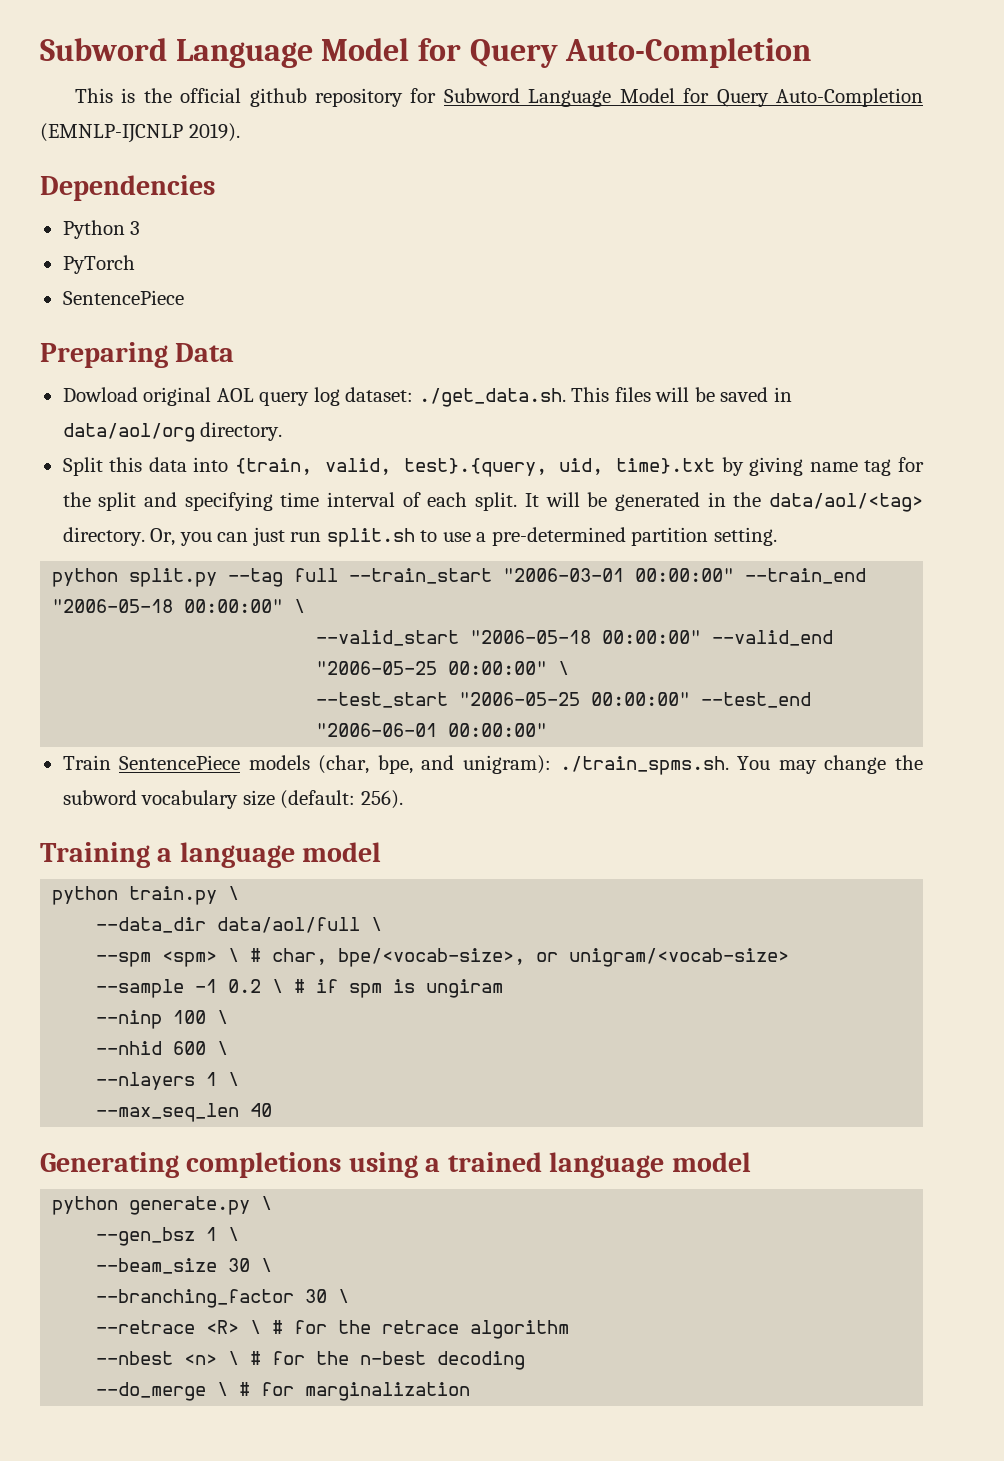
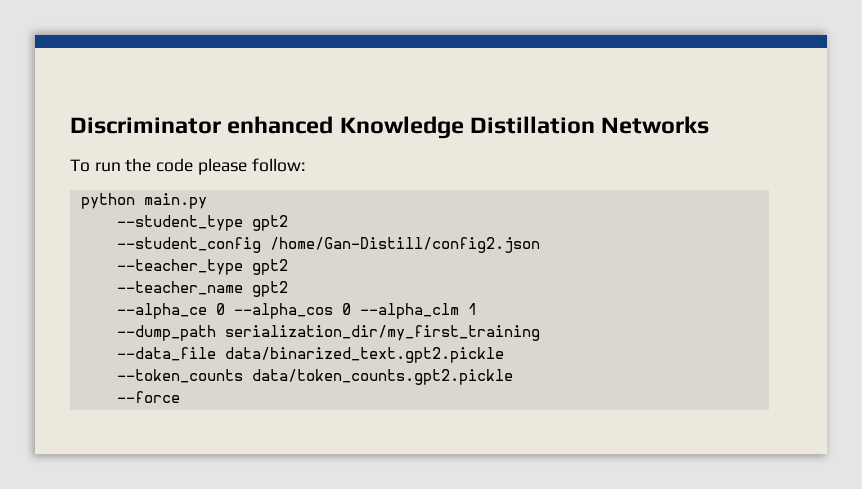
[40,38,812,68] [74,88,924,107] [40,123,240,143] [40,175,215,201] [62,220,141,239] [62,255,135,274] [62,290,184,305] [40,342,235,368] [62,387,792,407] [62,422,283,442] [62,457,924,477] [62,492,924,512] [62,527,777,547] [52,568,867,587] [52,599,306,613] [316,630,834,646] [316,661,570,675] [316,692,812,708] [316,723,548,737] [62,755,924,775] [62,790,403,809] [40,842,382,868] [52,886,240,905] [96,917,383,933] [96,948,790,967] [96,979,504,998] [96,1010,229,1029] [96,1041,229,1055] [96,1072,240,1090] [96,1103,273,1122] [40,1152,751,1178] [52,1196,273,1215] [96,1227,240,1246] [96,1258,273,1274] [96,1289,350,1308] [96,1320,570,1339] [96,1351,526,1370] [96,1382,471,1401] Subword Language Model for Query Auto-Completion // This is the official github repository for Subword Language Model for Query Auto-Completion (EMNLP-IJCNLP 2019). // Dependencies // Python 3 // PyTorch // SentencePiece // Preparing Data // Dowload original AOL query log dataset: ./get_data.sh. This files will be saved in data/aol/org directory. // Split this data into {train, valid, test}.{query, uid, time}.txt by giving name tag for the split and specifying time interval of each split. It will be generated in the data/aol/<tag> directory. Or, you can just run split.sh to use a pre-determined partition setting. // python split.py --tag full --train_start "2006-03-01 00:00:00" --train_end "2006-05-18 00:00:00" \ // --valid_start "2006-05-18 00:00:00" --valid_end "2006-05-25 00:00:00" \ // --test_start "2006-05-25 00:00:00" --test_end "2006-06-01 00:00:00" // Train SentencePiece models (char, bpe, and unigram): ./train_spms.sh. You may change the subword vocabulary size (default: 256). // Training a language model // python train.py \ // --data_dir data/aol/full \ // --spm <spm> \ # char, bpe/<vocab-size>, or unigram/<vocab-size> // --sample -1 0.2 \ # if spm is ungiram // --ninp 100 \ // --nhid 600 \ // --nlayers 1 \ // --max_seq_len 40 // Generating completions using a trained language model // python generate.py \ // --gen_bsz 1 \ // --beam_size 30 \ // --branching_factor 30 \ // --retrace <R> \ # for the retrace algorithm // --nbest <n> \ # for the n-best decoding // --do_merge \ # for marginalization -> [70,116,710,139] [70,158,305,175] [80,193,207,209] [116,215,288,231] [116,237,540,253] [116,259,288,275] [116,281,288,297] [116,303,477,319] [116,325,540,341] [116,347,504,363] [116,369,513,385] [116,391,180,403] Discriminator enhanced Knowledge Distillation Networks // To run the code please follow: // python main.py // --student_type gpt2 // --student_config /home/Gan-Distill/config2.json // --teacher_type gpt2 // --teacher_name gpt2 // --alpha_ce 0 --alpha_cos 0 --alpha_clm 1 // --dump_path serialization_dir/my_first_training // --data_file data/binarized_text.gpt2.pickle // --token_counts data/token_counts.gpt2.pickle // --force

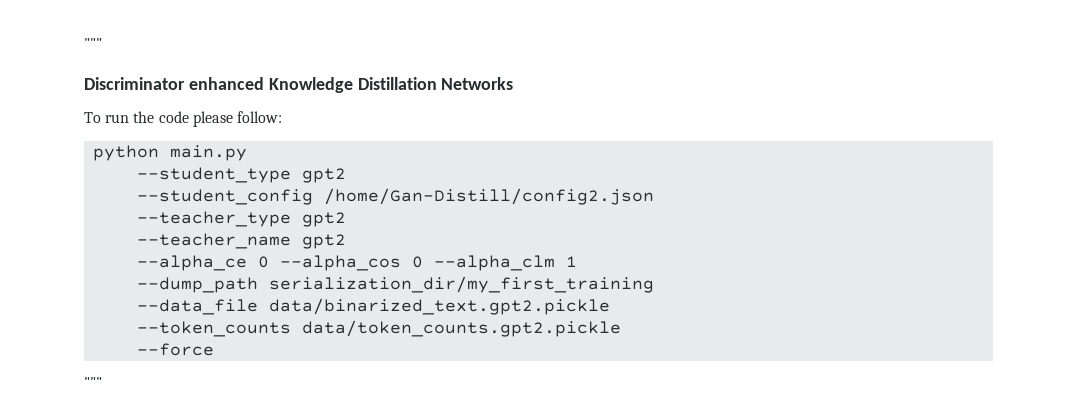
(70, 125) none -> [84,38,102,49] """ //
(180, 397) none -> [84,377,102,388] // """

